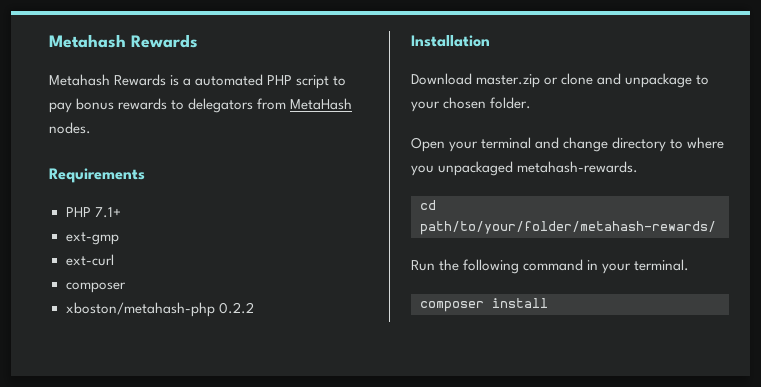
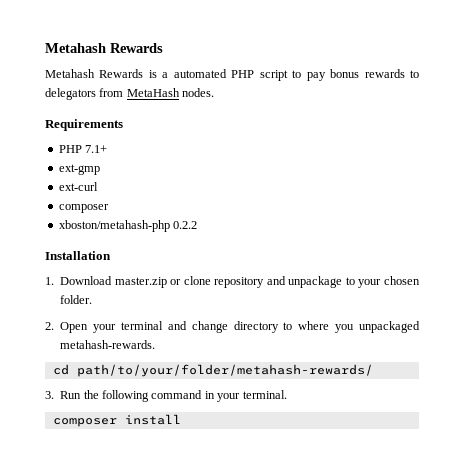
(490, 41) none -> [45,277,54,285] 1.
(594, 79) none -> [214,277,265,288] repository
(532, 103) none -> [45,322,54,330] 2.
(716, 228) none -> [45,391,54,399] 3.

